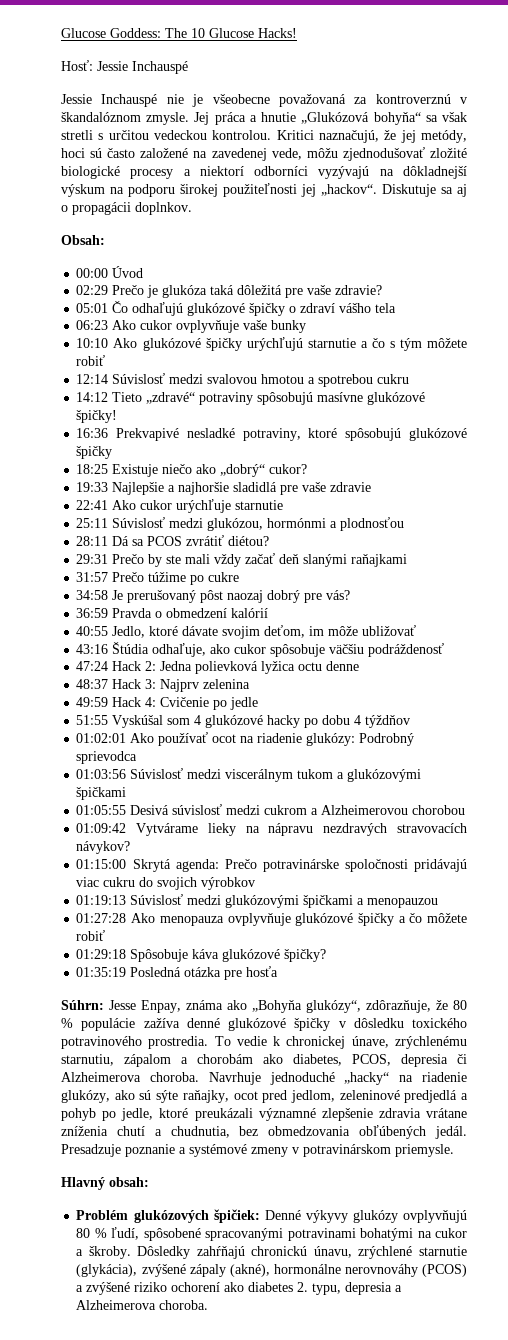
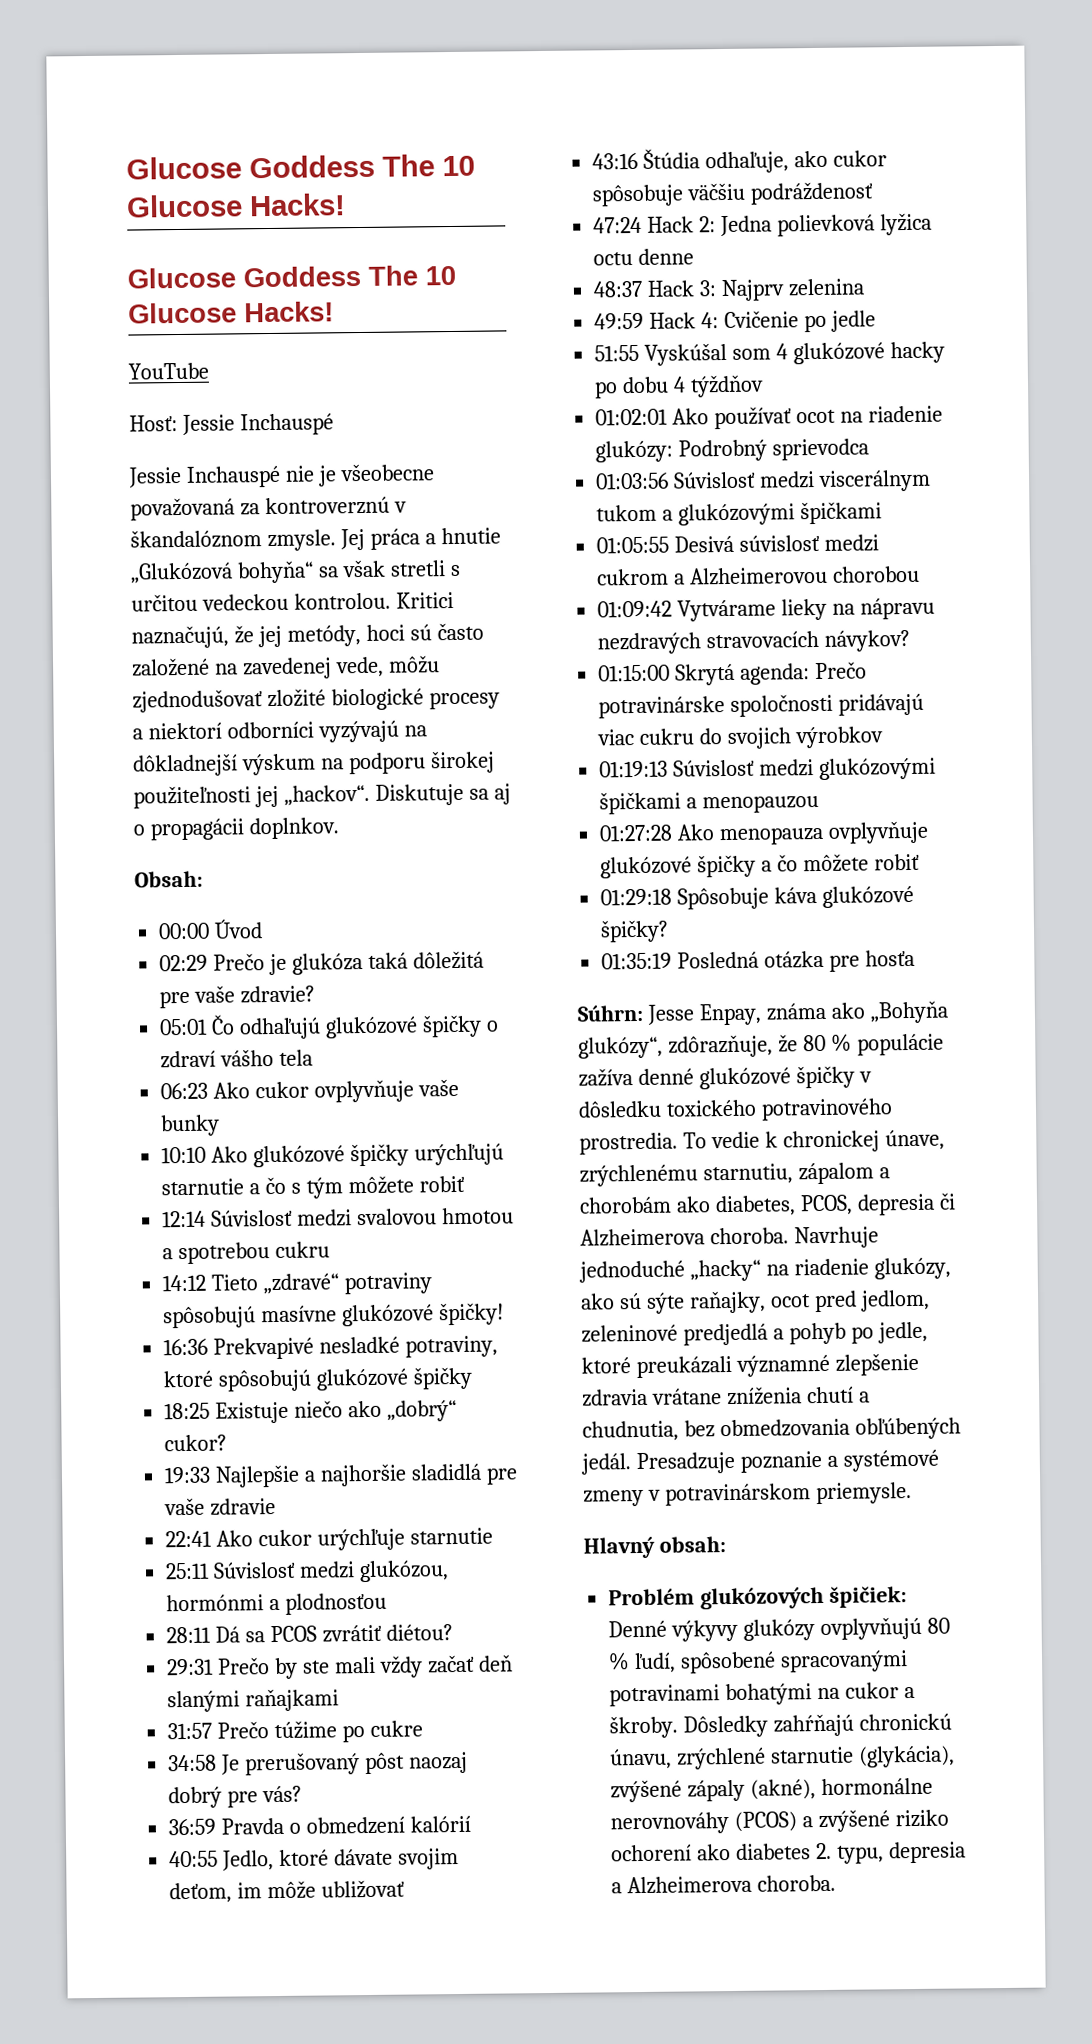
[61,28,297,38] Glucose Goddess: The 10 Glucose Hacks! -> [126,154,475,180] [126,193,346,218] [127,265,456,289] [128,301,334,324] [128,362,209,380] Glucose Goddess The 10 Glucose Hacks! // Glucose Goddess The 10 Glucose Hacks! // YouTube

